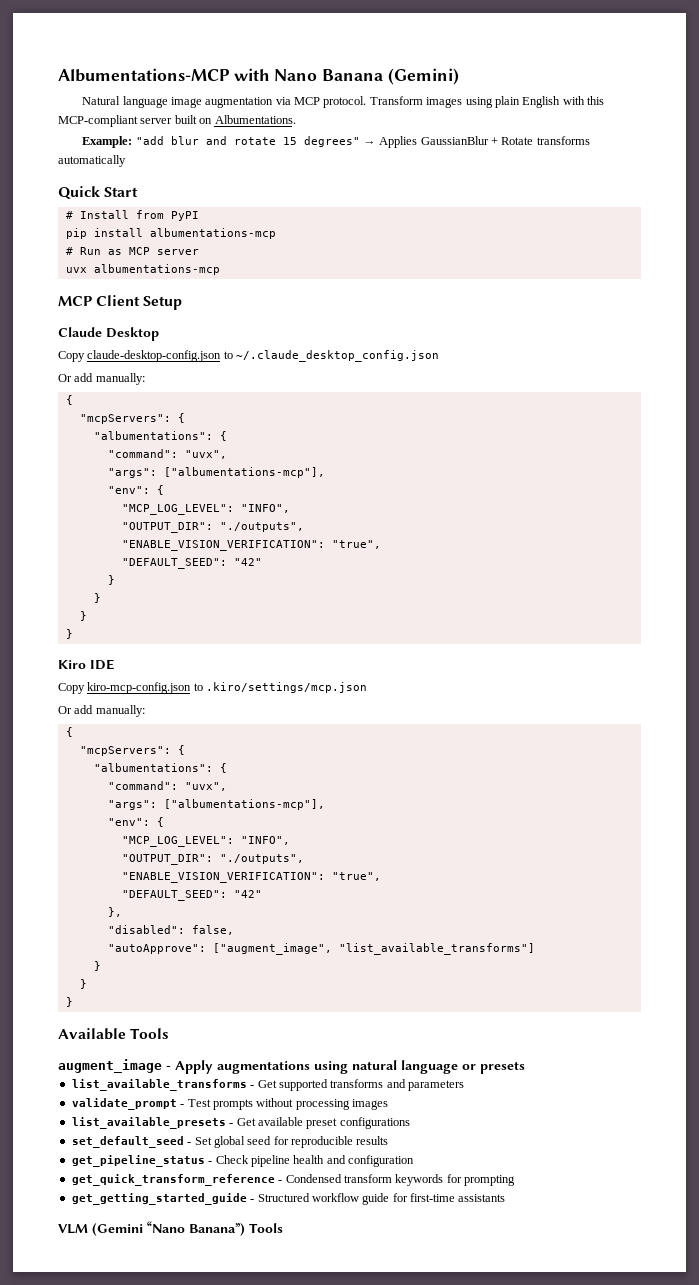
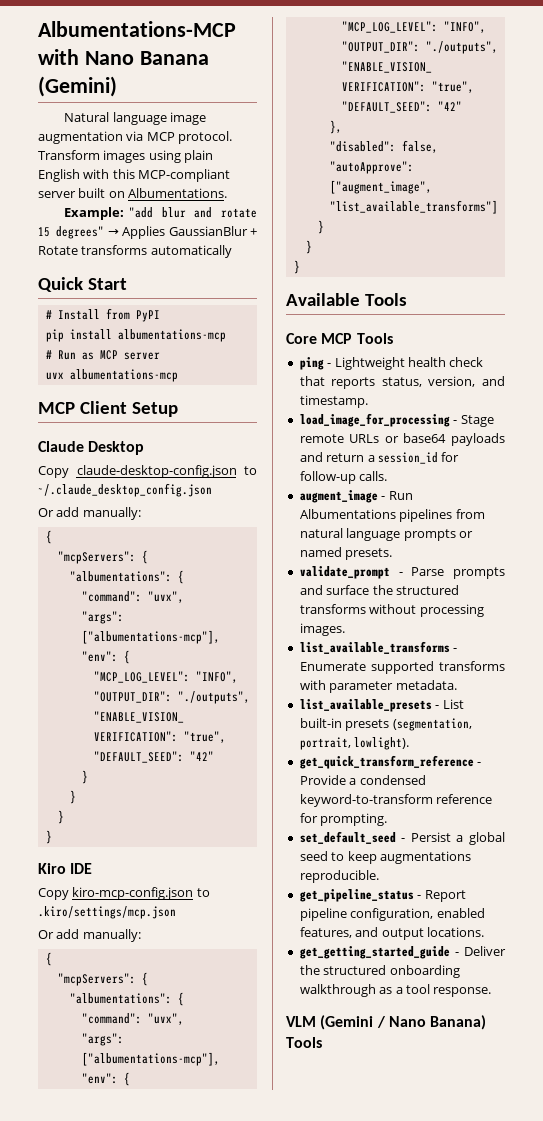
[58,1059,525,1074] augment_image - Apply augmentations using natural language or presets -> [286,333,393,344] [299,357,484,370] [299,376,505,389] [299,395,368,408] [299,413,494,427] [299,433,505,446] [299,452,460,464] [299,471,388,484] [299,490,413,503] [299,509,485,522] [299,528,473,541] [299,547,393,560] [299,566,505,579] [299,585,459,595] [299,604,484,617] [299,623,345,636] Core MCP Tools // ping - Lightweight health check that reports status, version, and timestamp. // load_image_for_processing - Stage remote URLs or base64 payloads and return a session_id for follow-up calls. // augment_image - Run Albumentations pipelines from natural language prompts or named presets. // validate_prompt - Parse prompts and surface the structured transforms without processing images.
[257,1080,277,1088] Get -> [299,662,366,671] Enumerate
[386,1079,464,1091] [71,1098,388,1110] [71,1117,410,1129] [71,1136,389,1148] [71,1155,414,1167] [71,1174,515,1186] [71,1193,506,1205] and parameters // validate_prompt - Test prompts without processing images // list_available_presets - Get available preset configurations // set_default_seed - Set global seed for reproducible results // get_pipeline_status - Check pipeline health and configuration // get_quick_transform_reference - Condensed transform keywords for prompting // get_getting_started_guide - Structured workflow guide for first-time assistants -> [299,680,457,693] [299,699,464,712] [299,718,472,731] [299,737,410,750] [299,755,482,769] [299,775,426,785] [299,794,493,807] [299,813,388,826] [299,831,505,845] [299,851,471,864] [299,870,379,883] [299,889,466,902] [299,908,485,921] [299,927,484,940] [299,946,506,959] [299,965,460,978] [299,984,492,997] with parameter metadata. // list_available_presets - List built-in presets (segmentation, portrait, lowlight). // get_quick_transform_reference - Provide a condensed keyword-to-transform reference for prompting. // set_default_seed - Persist a global seed to keep augmentations reproducible. // get_pipeline_status - Report pipeline configuration, enabled features, and output locations. // get_getting_started_guide - Deliver the structured onboarding walkthrough as a tool response.
[147,1221,245,1236] “Nano Banana”) -> [376,1015,487,1030] / Nano Banana)

